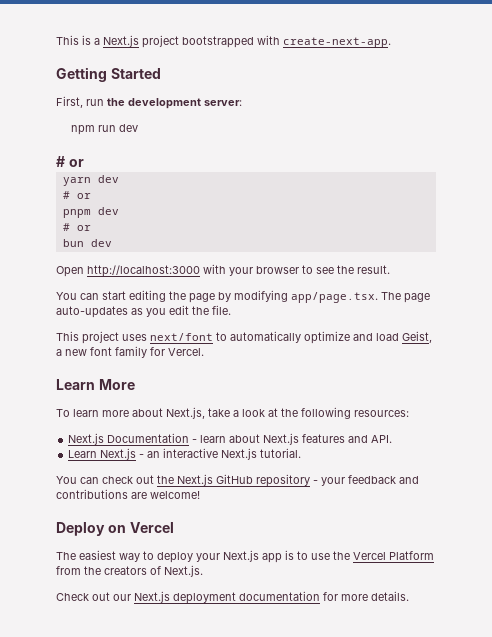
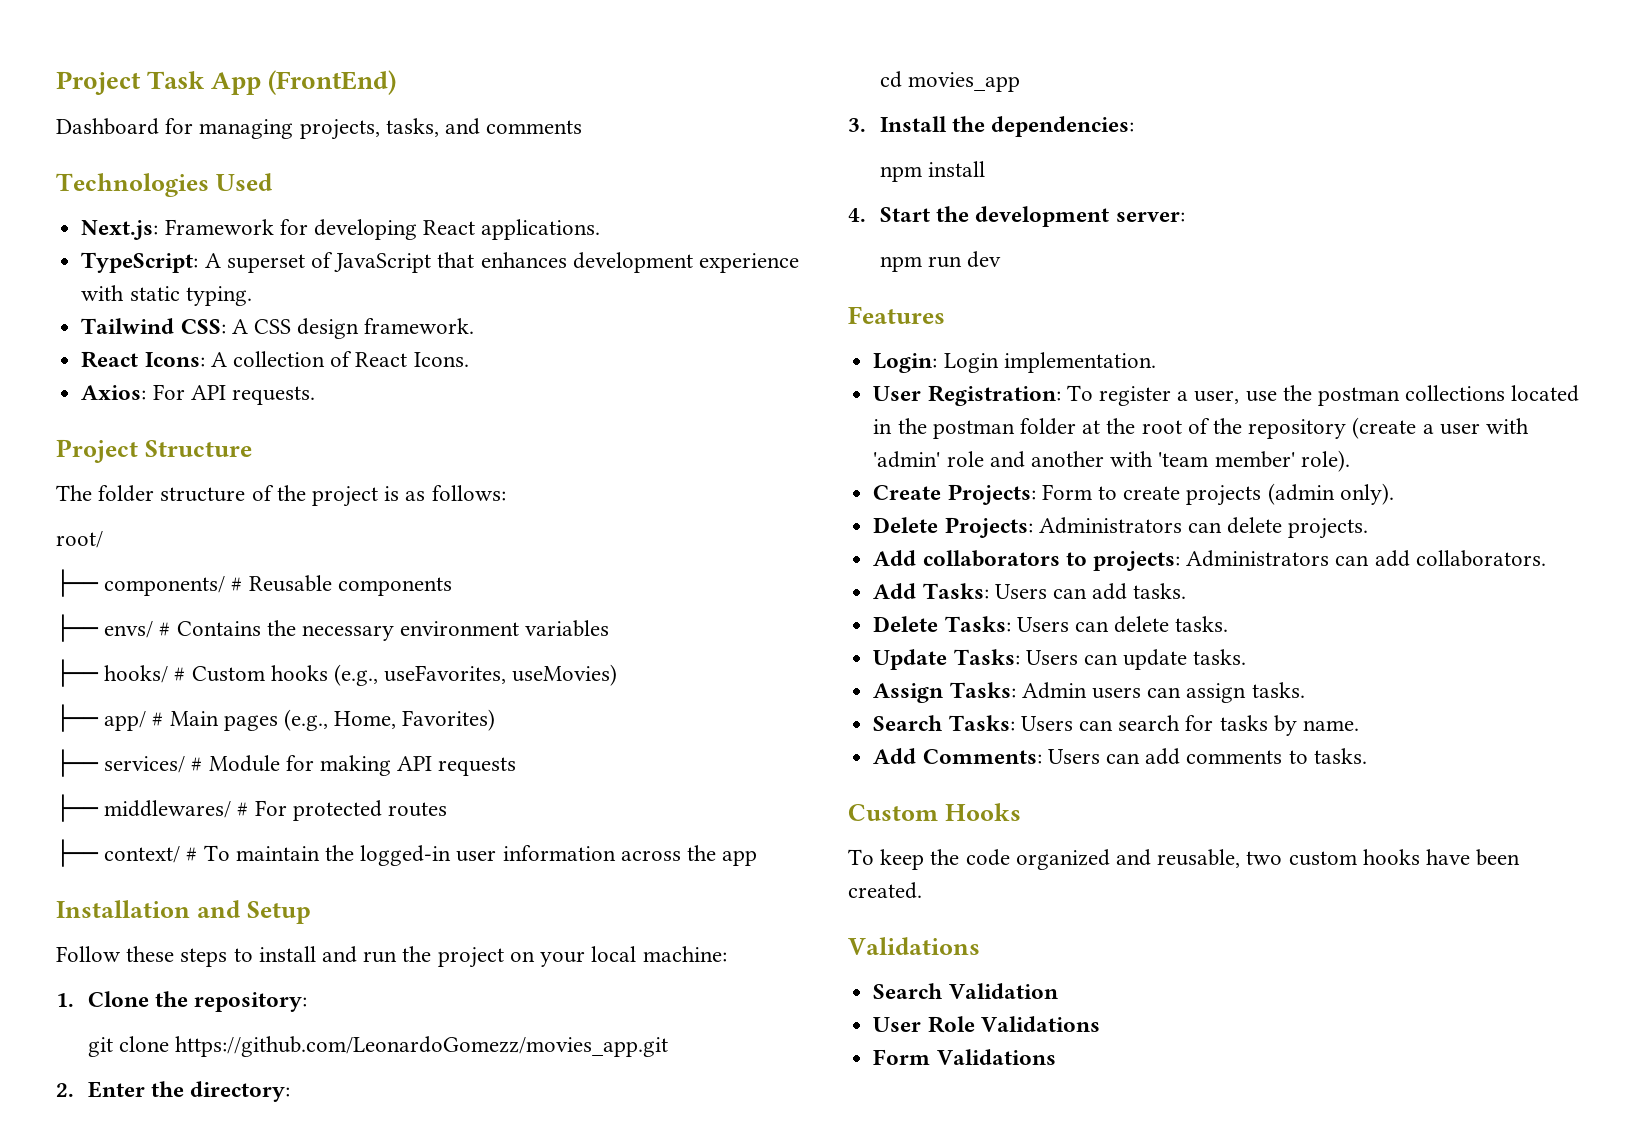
[56,35,391,48] [56,67,161,82] [56,96,104,108] This is a Next.js project bootstrapped with create-next-app. // Getting Started // First, run -> [56,70,397,95] [56,118,583,140] [56,173,273,197] [81,219,601,240] [81,252,799,273] [81,285,252,306] [81,318,475,339] [81,351,469,368] [81,384,315,405] [56,439,252,463] [56,485,506,507] [56,531,103,548] [56,569,452,597] [56,614,610,642] [56,659,618,687] [56,704,496,732] [56,749,517,777] [56,794,448,822] [56,839,758,867] [56,900,311,924] [56,946,727,968] [56,991,308,1012] [87,1036,669,1057] [56,1081,291,1102] [879,71,1021,92] [848,116,1135,137] [879,161,986,182] [848,207,930,222] Project Task App (FrontEnd) // Dashboard for managing projects, tasks, and comments // Technologies Used // Next.js: Framework for developing React applications. // TypeScript: A superset of JavaScript that enhances development experience with static typing. // Tailwind CSS: A CSS design framework. // React Icons: A collection of React Icons. // Axios: For API requests. // Project Structure // The folder structure of the project is as follows: // root/ // ├── components/ # Reusable components // ├── envs/ # Contains the necessary environment variables // ├── hooks/ # Custom hooks (e.g., useFavorites, useMovies) // ├── app/ # Main pages (e.g., Home, Favorites) // ├── services/ # Module for making API requests // ├── middlewares/ # For protected routes // ├── context/ # To maintain the logged-in user information across the app // Installation and Setup // Follow these steps to install and run the project on your local machine: // 1. Clone the repository: // git clone https://github.com/LeonardoGomezz/movies_app.git // 2. Enter the directory: // cd movies_app // 3. Install the dependencies: // npm install // 4. Start
[56,156,84,167] [62,175,119,186] [62,191,91,199] [62,207,119,218] [62,223,91,231] [62,239,112,247] [56,264,390,277] [56,290,430,303] [56,305,231,318] [56,331,432,344] [56,346,204,358] [56,379,135,390] [56,407,409,419] [68,433,393,445] [68,448,302,460] [56,474,419,487] [56,489,200,499] [56,522,174,536] [56,550,434,563] [56,565,203,577] [56,591,409,604] # or // yarn dev // # or // pnpm dev // # or // bun dev // Open http://localhost:3000 with your browser to see the result. // You can start editing the page by modifying app/page.tsx. The page auto-updates as you edit the file. // This project uses next/font to automatically optimize and load Geist, a new font family for Vercel. // Learn More // To learn more about Next.js, take a look at the following resources: // Next.js Documentation - learn about Next.js features and API. // Learn Next.js - an interactive Next.js tutorial. // You can check out the Next.js GitHub repository - your feedback and contributions are welcome! // Deploy on Vercel // The easiest way to deploy your Next.js app is to use the Vercel Platform from the creators of Next.js. // Check out our Next.js deployment documentation for more details. -> [848,306,945,324] [873,352,1156,373] [873,385,1580,406] [873,417,1530,439] [873,450,1350,472] [873,483,1394,506] [873,517,1369,539] [873,550,1546,571] [873,583,1187,600] [873,616,1229,633] [873,649,1247,670] [873,682,1305,703] [873,715,1359,736] [873,748,1367,765] [848,803,1021,821] [848,849,1521,870] [848,882,922,899] [848,937,980,955] [873,983,1058,999] [873,1016,1100,1033] [873,1049,1056,1065] Features // Login: Login implementation. // User Registration: To register a user, use the postman collections located in the postman folder at the root of the repository (create a user with 'admin' role and another with 'team member' role). // Create Projects: Form to create projects (admin only). // Delete Projects: Administrators can delete projects. // Add collaborators to projects: Administrators can add collaborators. // Add Tasks: Users can add tasks. // Delete Tasks: Users can delete tasks. // Update Tasks: Users can update tasks. // Assign Tasks: Admin users can assign tasks. // Search Tasks: Users can search for tasks by name. // Add Comments: Users can add comments to tasks. // Custom Hooks // To keep the code organized and reusable, two custom hooks have been created. // Validations // Search Validation // User Role Validations // Form Validations

